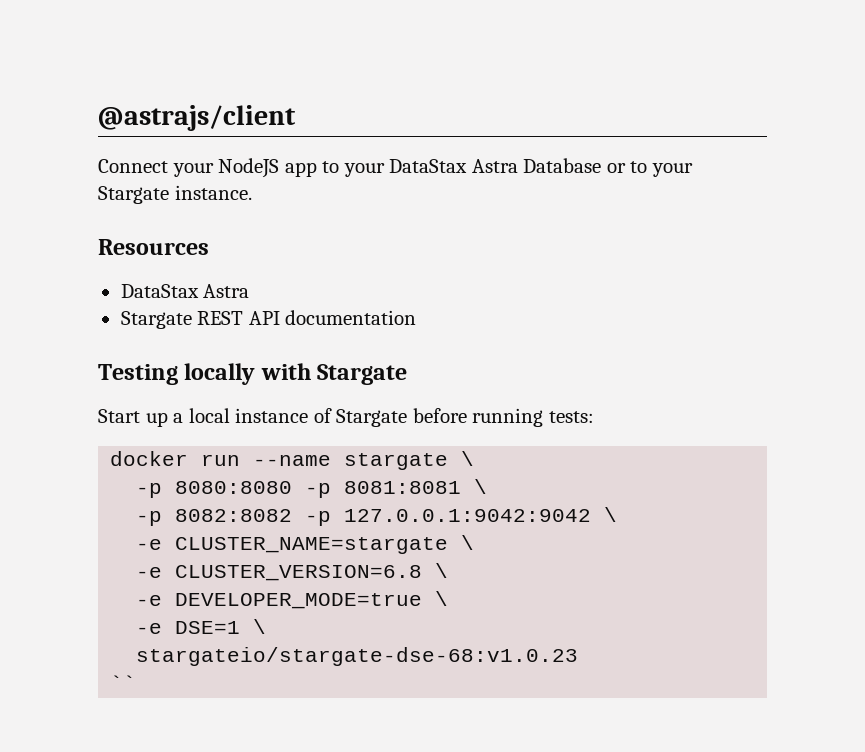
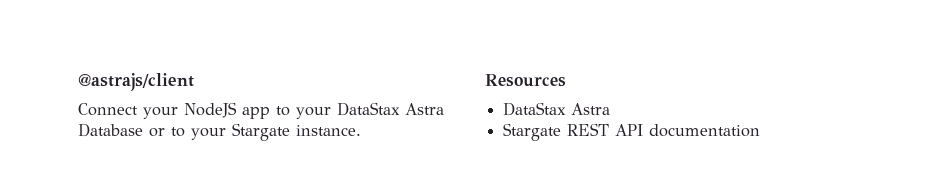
[98,363,408,385] [98,408,594,427] [110,451,475,470] [136,479,488,498] [136,507,618,526] [136,535,475,554] [136,563,449,581] [136,591,449,609] [136,619,267,634] [136,647,579,666] [110,675,137,690] // Testing locally with Stargate // Start up a local instance of Stargate before running tests: // docker run --name stargate \ // -p 8080:8080 -p 8081:8081 \ // -p 8082:8082 -p 127.0.0.1:9042:9042 \ // -e CLUSTER_NAME=stargate \ // -e CLUSTER_VERSION=6.8 \ // -e DEVELOPER_MODE=true \ // -e DSE=1 \ // stargateio/stargate-dse-68:v1.0.23 // `` -> (761, 130) none

